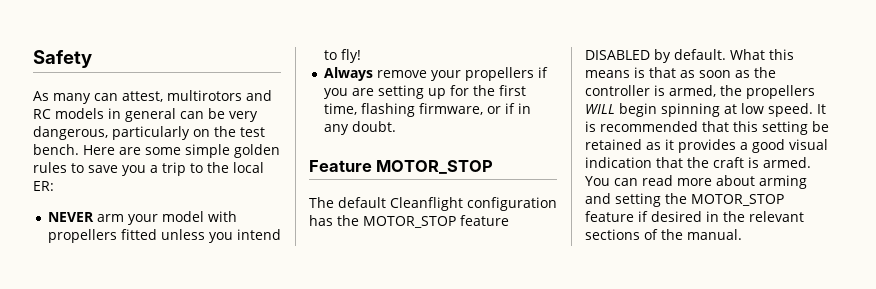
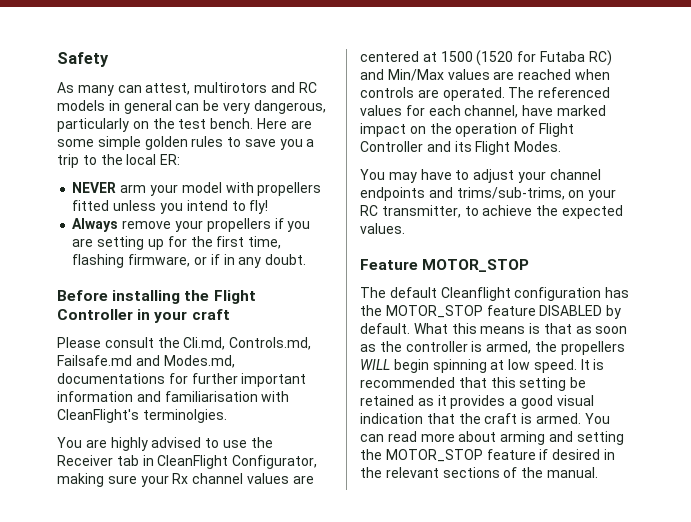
(396, 126) none -> [57,290,256,304] [57,309,230,323] [57,337,312,350] [57,355,235,368] [57,373,307,387] [57,391,290,402] [57,409,227,423] [57,437,273,451] [57,455,318,469] [57,473,314,487] [360,50,612,66] [360,69,610,81] [360,87,611,101] [360,105,606,118] [360,123,574,137] [360,141,562,155] [360,169,601,183] [360,187,617,201] [360,205,623,219] [360,223,405,234] // Before installing the Flight Controller in your craft // Please consult the Cli.md, Controls.md, Failsafe.md and Modes.md, documentations for further important information and familiarisation with CleanFlight's terminolgies. // You are highly advised to use the Receiver tab in CleanFlight Configurator, making sure your Rx channel values are centered at 1500 (1520 for Futaba RC) and Min/Max values are reached when controls are operated. The referenced values for each channel, have marked impact on the operation of Flight Controller and its Flight Modes. // You may have to adjust your channel endpoints and trims/sub-trims, on your RC transmitter, to achieve the expected values.

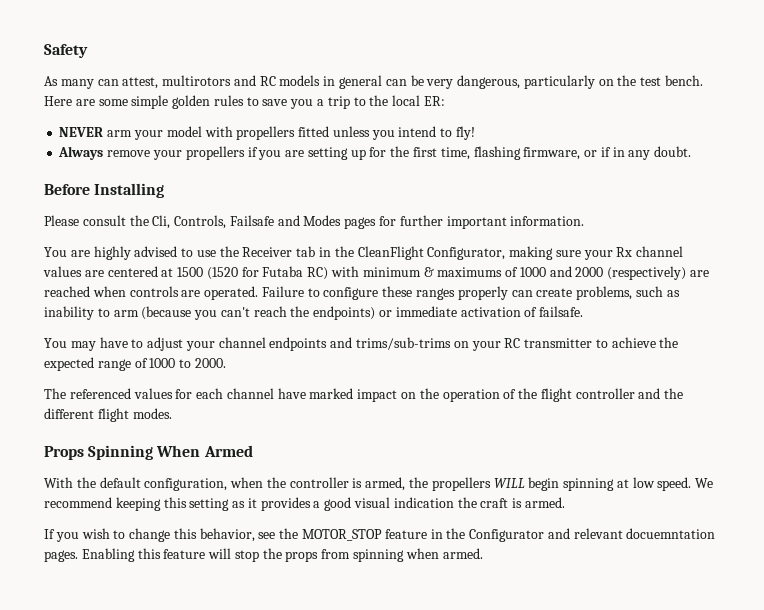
[112,290,256,304] [57,309,230,323] [57,337,312,350] [57,355,235,368] [57,373,307,387] [57,391,290,402] [57,409,227,423] installing the Flight Controller in your craft // Please consult the Cli.md, Controls.md, Failsafe.md and Modes.md, documentations for further important information and familiarisation with CleanFlight's terminolgies. -> [94,183,165,198] [44,215,585,229] Installing // Please consult the Cli, Controls, Failsafe and Modes pages for further important information.
(154, 460) none -> [334,246,354,257] the
[360,69,490,81] and Min/Max values -> [331,266,687,280] with minimum & maximums of 1000 and 2000 (respectively)
[508,87,611,98] [360,105,606,118] [360,123,574,137] [360,141,562,155] The referenced values for each channel, have marked impact on the operation of Flight Controller and its Flight Modes. -> [261,286,680,300] [44,306,584,320] Failure to configure these ranges properly can create problems, such as inability to arm (because you can't reach the endpoints) or immediate activation of failsafe.
[456,187,565,200] trims/sub-trims, -> [356,337,452,350] trims/sub-trims
[381,205,461,218] transmitter, -> [524,338,593,348] transmitter
[360,223,405,234] [360,259,530,272] [360,287,630,301] [360,305,622,319] [360,323,628,334] [360,344,376,352] values. // Feature MOTOR_STOP // The default Cleanflight configuration has the MOTOR_STOP feature DISABLED by default. What this means is that as soon as -> [97,358,226,371] [44,388,684,402] [44,408,172,422] [44,445,253,460] [44,477,264,491] range of 1000 to 2000. // The referenced values for each channel have marked impact on the operation of the flight controller and the different flight modes. // Props Spinning When Armed // With the default configuration, when
[580,359,605,370] [360,377,587,391] [360,395,414,406] It is recommended that this setting be retained -> [695,478,714,488] [44,497,230,511] We recommend keeping this setting
[426,413,455,424] that -> (454, 502) none
[584,413,610,424] [360,431,624,445] [360,449,615,462] [360,467,598,478] You can read more about arming and setting the MOTOR_STOP feature if desired in the relevant sections of the manual. -> [44,528,716,542] [44,548,483,562] // If you wish to change this behavior, see the MOTOR_STOP feature in the Configurator and relevant docuemntation pages. Enabling this feature will stop the props from spinning when armed.

